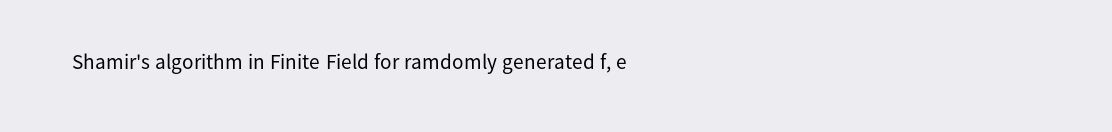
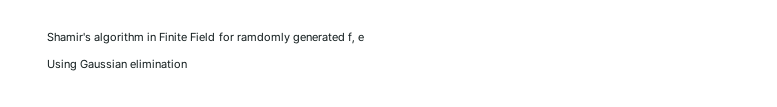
(628, 63) none -> [47,59,188,71] // Using Gaussian elimination

